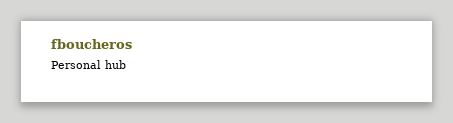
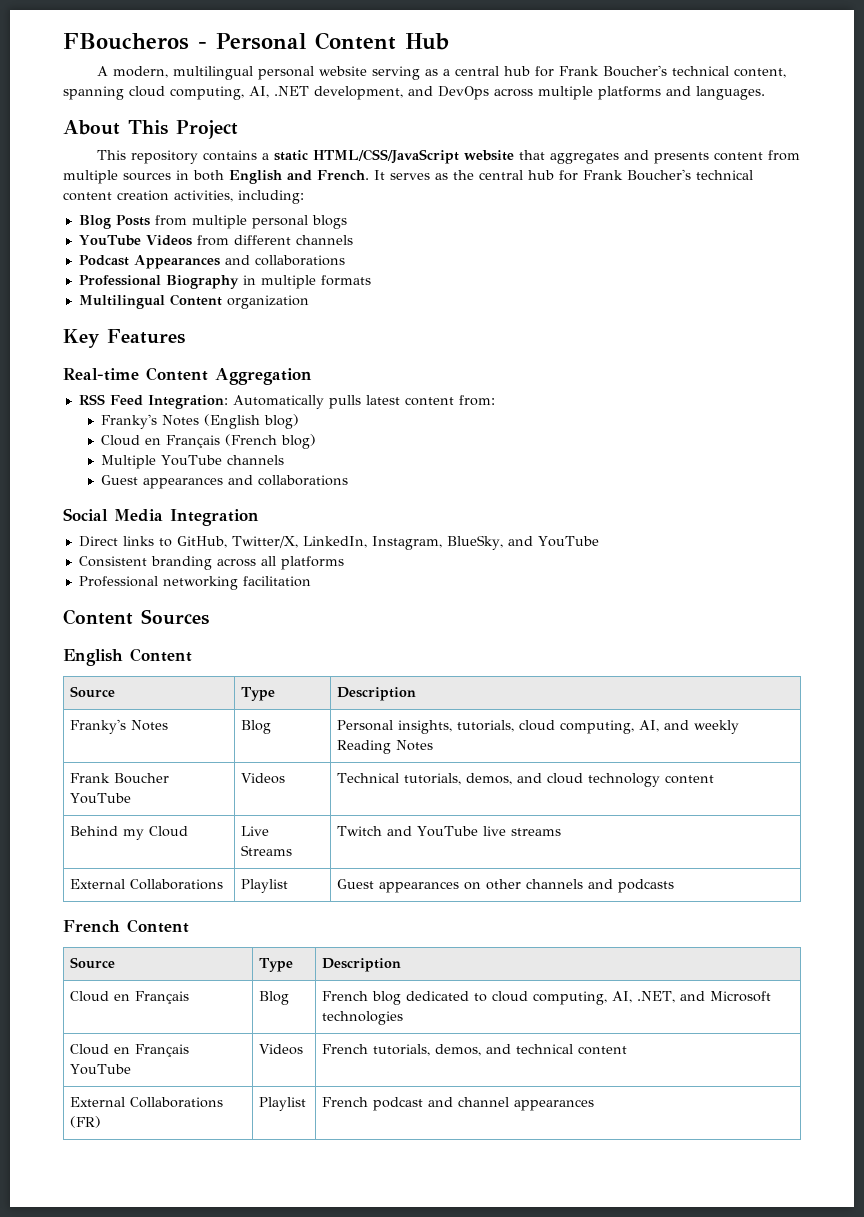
[51,39,132,49] [51,60,126,69] fboucheros // Personal hub -> [63,32,449,50] [97,65,787,80] [63,86,765,100] [63,120,238,139] [97,149,801,164] [63,169,753,184] [63,190,304,204] [78,215,347,229] [78,235,353,246] [78,255,345,269] [78,275,371,289] [78,294,309,309] [63,329,185,348] [63,367,312,385] [78,394,495,409] [101,414,300,429] [101,434,317,449] [101,455,285,469] [101,475,349,489] [63,508,259,526] [78,535,599,550] [78,556,344,570] [78,576,311,590] [63,609,209,625] [63,648,192,666] [70,686,116,698] [241,687,276,701] [337,687,417,701] [70,719,169,734] [241,720,272,734] [337,720,740,734] [337,740,434,754] [70,773,170,784] [70,793,132,804] [241,773,286,784] [337,773,715,787] [70,826,189,840] [241,826,270,836] [241,845,293,856] [337,826,562,837] [70,879,224,890] [241,879,289,893] [337,879,675,893] [63,919,189,933] [70,957,116,969] [259,958,294,972] [322,958,402,972] [70,991,190,1004] [259,991,290,1005] [322,991,772,1005] [322,1011,404,1025] [70,1044,190,1057] [70,1064,132,1075] [259,1044,304,1055] [322,1044,628,1056] [70,1097,224,1108] [70,1116,102,1128] [259,1097,307,1111] [322,1097,595,1111] FBoucheros - Personal Content Hub // A modern, multilingual personal website serving as a central hub for Frank Boucher's technical content, spanning cloud computing, AI, .NET development, and DevOps across multiple platforms and languages. // About This Project // This repository contains a static HTML/CSS/JavaScript website that aggregates and presents content from multiple sources in both English and French. It serves as the central hub for Frank Boucher's technical content creation activities, including: // Blog Posts from multiple personal blogs // YouTube Videos from different channels // Podcast Appearances and collaborations // Professional Biography in multiple formats // Multilingual Content organization // Key Features // Real-time Content Aggregation // RSS Feed Integration: Automatically pulls latest content from: // Franky's Notes (English blog) // Cloud en Français (French blog) // Multiple YouTube channels // Guest appearances and collaborations // Social Media Integration // Direct links to GitHub, Twitter/X, LinkedIn, Instagram, BlueSky, and YouTube // Consistent branding across all platforms // Professional networking facilitation // Content Sources // English Content // Source | Type | Description // Franky's Notes | Blog | Personal insights, tutorials, cloud computing, AI, and weekly Reading Notes // Frank Boucher YouTube | Videos | Technical tutorials, demos, and cloud technology content // Behind my Cloud | Live Streams | Twitch and YouTube live streams // External Collaborations | Playlist | Guest appearances on other channels and podcasts // French Content // Source | Type | Description // Cloud en Français | Blog | French blog dedicated to cloud computing, AI, .NET, and Microsoft technologies // Cloud en Français YouTube | Videos | French tutorials, demos, and technical content // External Collaborations (FR) | Playlist | French podcast and channel appearances

